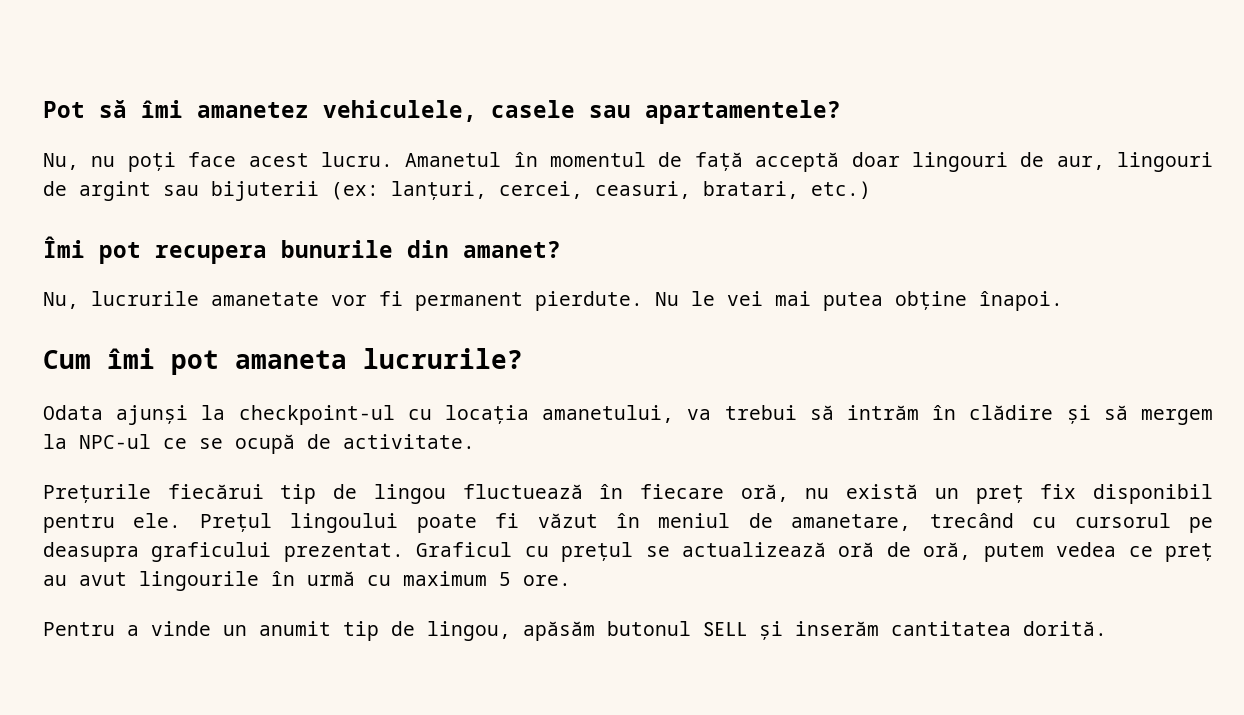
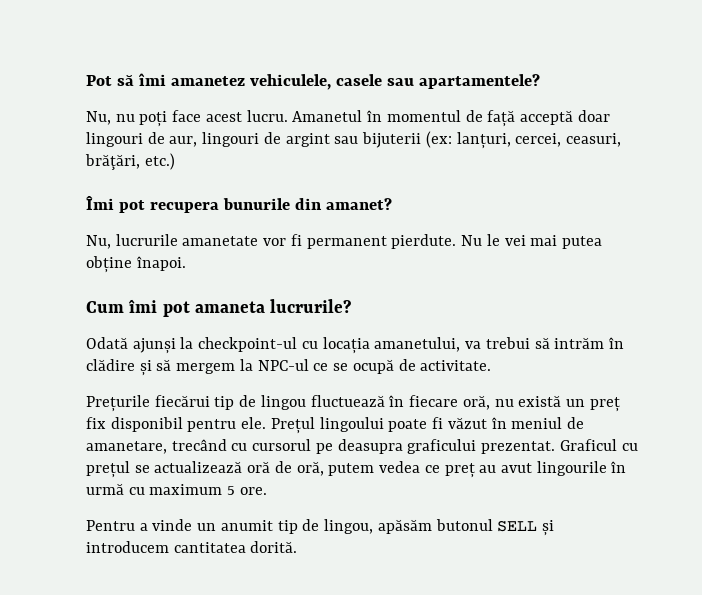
[703,181,799,199] bratari, -> [85,154,140,170] brăţări,
[43,405,103,420] Odata -> [86,337,128,349] Odată
[795,621,879,636] inserăm -> [86,541,169,553] introducem

